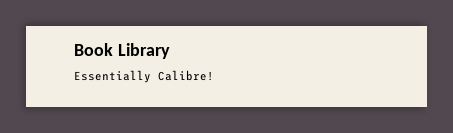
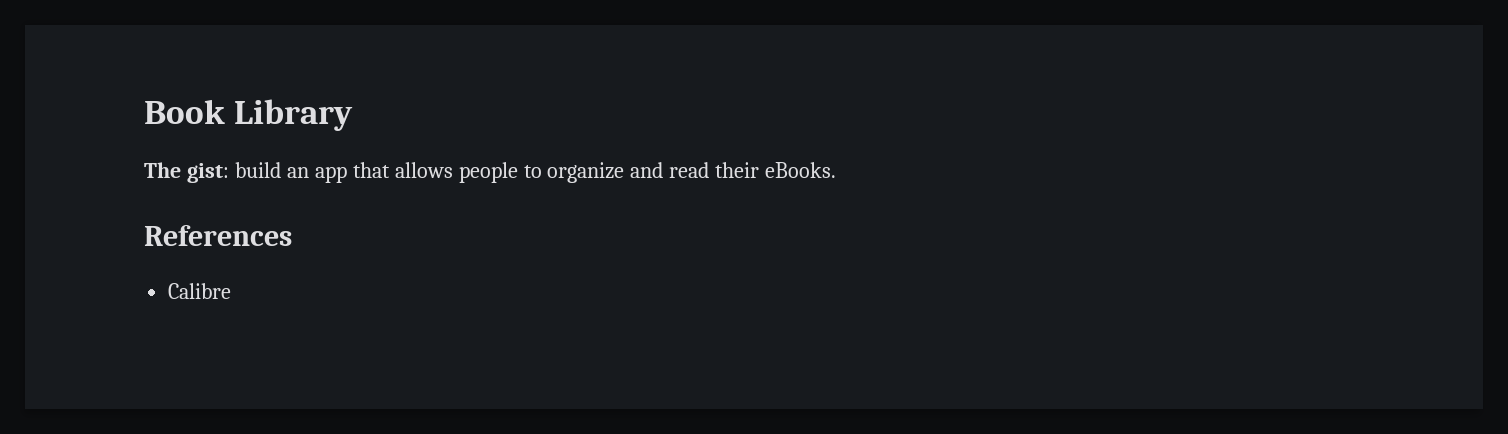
[74,70,214,83] Essentially Calibre! -> [144,162,837,183] [144,225,292,246] [168,283,232,299] The gist: build an app that allows people to organize and read their eBooks. // References // Calibre

